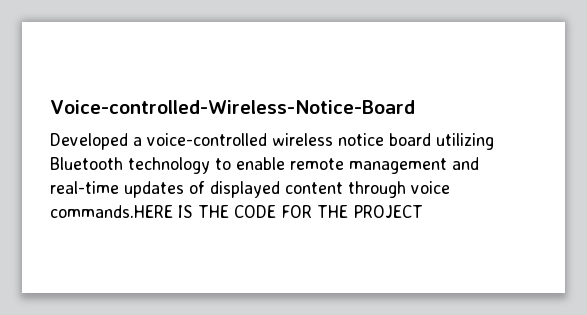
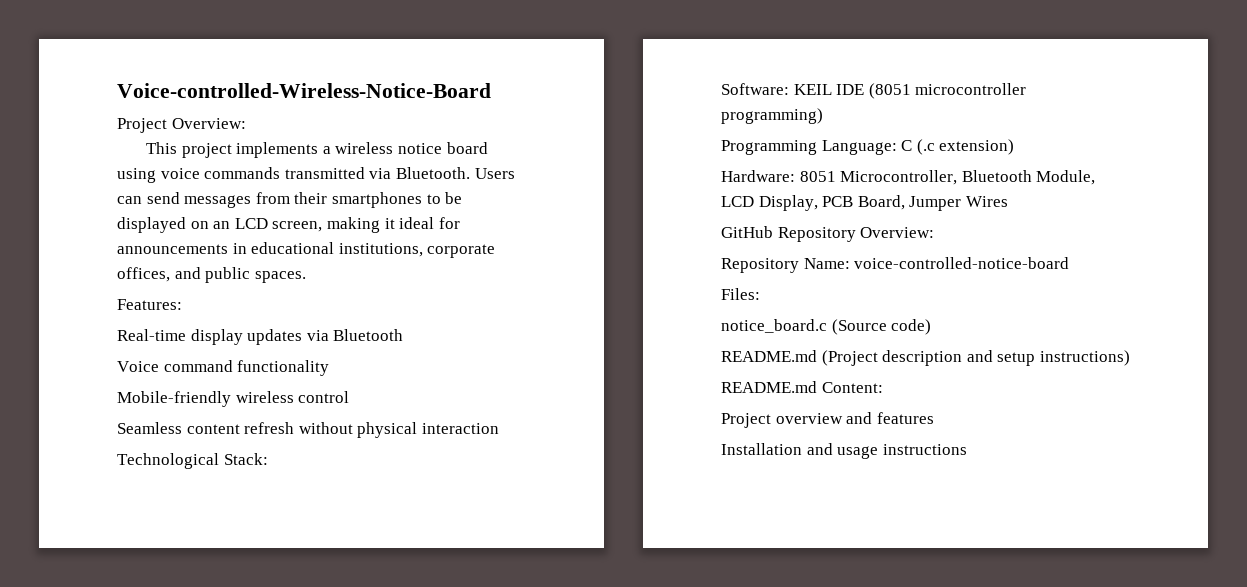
[50,133,494,150] [50,157,479,174] [50,181,450,198] [50,205,423,218] Developed a voice-controlled wireless notice board utilizing Bluetooth technology to enable remote management and real-time updates of displayed content through voice commands.HERE IS THE CODE FOR THE PROJECT -> [117,118,246,133] [146,142,488,158] [117,167,515,183] [117,192,463,208] [117,217,460,233] [117,242,496,258] [117,267,306,283] [117,299,182,310] [117,329,404,345] [117,360,330,376] [117,391,350,407] [117,422,499,438] [117,453,268,469] [721,83,1027,99] [721,108,823,124] [721,139,1015,155] [721,170,1096,185] [721,195,1008,211] [721,226,935,242] [721,257,1070,273] [721,288,760,300] [721,319,932,335] [721,350,1130,366] [721,381,883,393] [721,412,934,428] [721,443,967,459] Project Overview: // This project implements a wireless notice board using voice commands transmitted via Bluetooth. Users can send messages from their smartphones to be displayed on an LCD screen, making it ideal for announcements in educational institutions, corporate offices, and public spaces. // Features: // Real-time display updates via Bluetooth // Voice command functionality // Mobile-friendly wireless control // Seamless content refresh without physical interaction // Technological Stack: // Software: KEIL IDE (8051 microcontroller programming) // Programming Language: C (.c extension) // Hardware: 8051 Microcontroller, Bluetooth Module, LCD Display, PCB Board, Jumper Wires // GitHub Repository Overview: // Repository Name: voice-controlled-notice-board // Files: // notice_board.c (Source code) // README.md (Project description and setup instructions) // README.md Content: // Project overview and features // Installation and usage instructions

